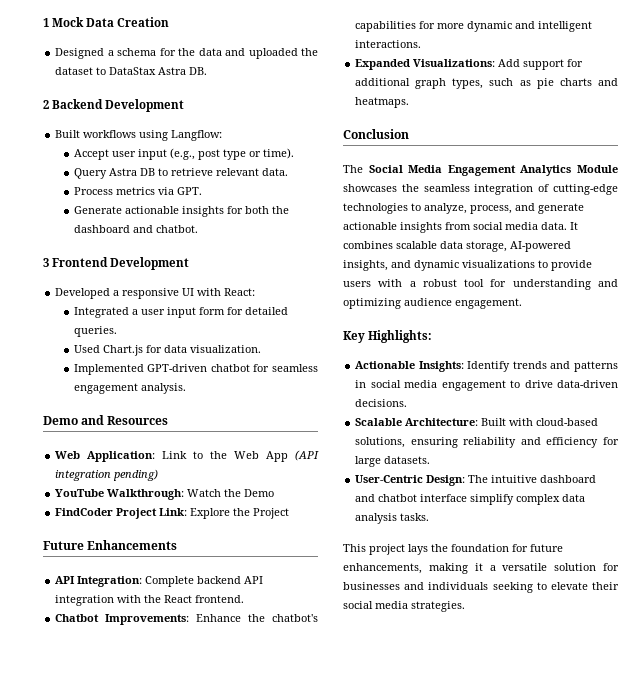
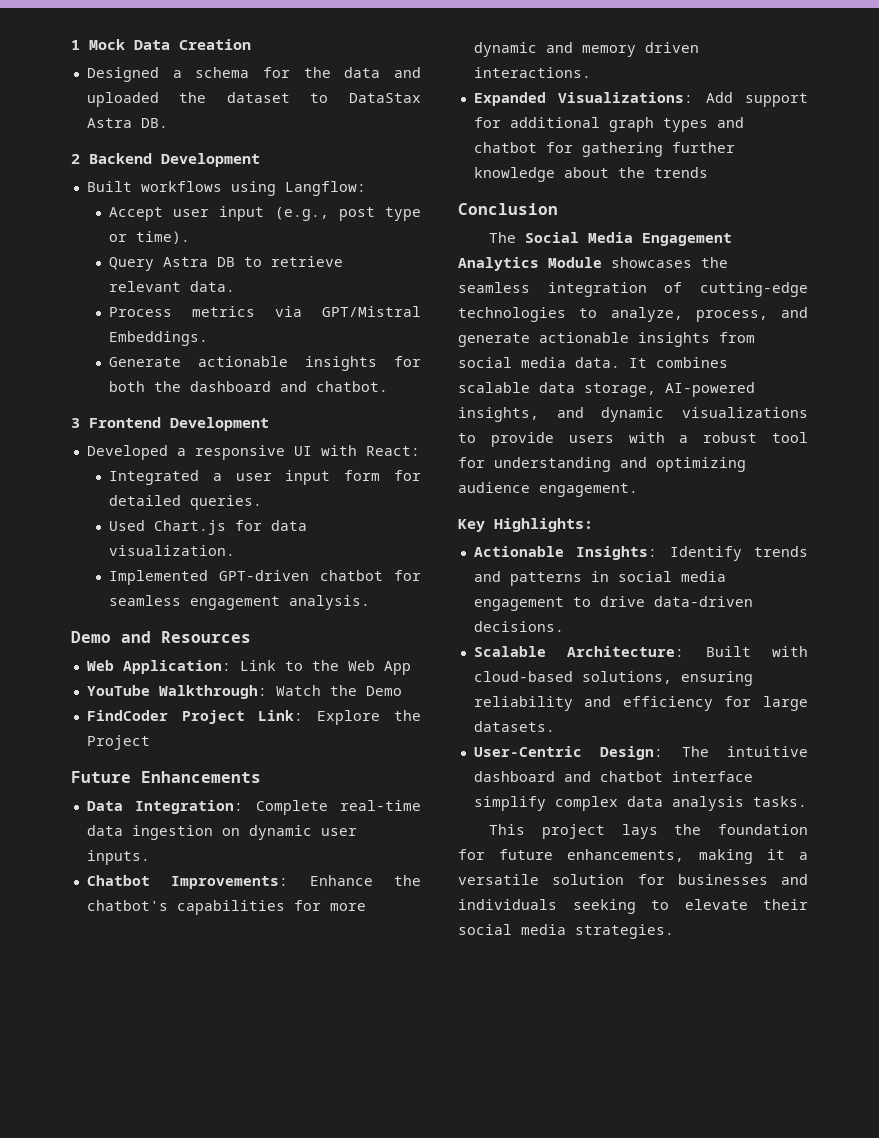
[176,187,202,195] GPT. -> [322,306,421,317] [108,331,208,346] GPT/Mistral Embeddings.
[295,450,319,461] [55,469,159,481] (API integration pending) -> (411, 668) none
[55,576,76,584] API -> [86,801,123,811] Data
[197,576,264,584] [55,595,245,606] backend API integration with the React frontend. -> [340,800,421,811] [86,825,357,840] [86,850,150,865] real-time data ingestion on dynamic user inputs.
[538,21,593,32] intelligent -> [581,42,699,57] memory driven
[452,78,618,89] [355,97,410,108] types, such as pie charts and heatmaps. -> [662,117,744,132] [473,142,735,157] [473,167,708,182] types and chatbot for gathering further knowledge about the trends

